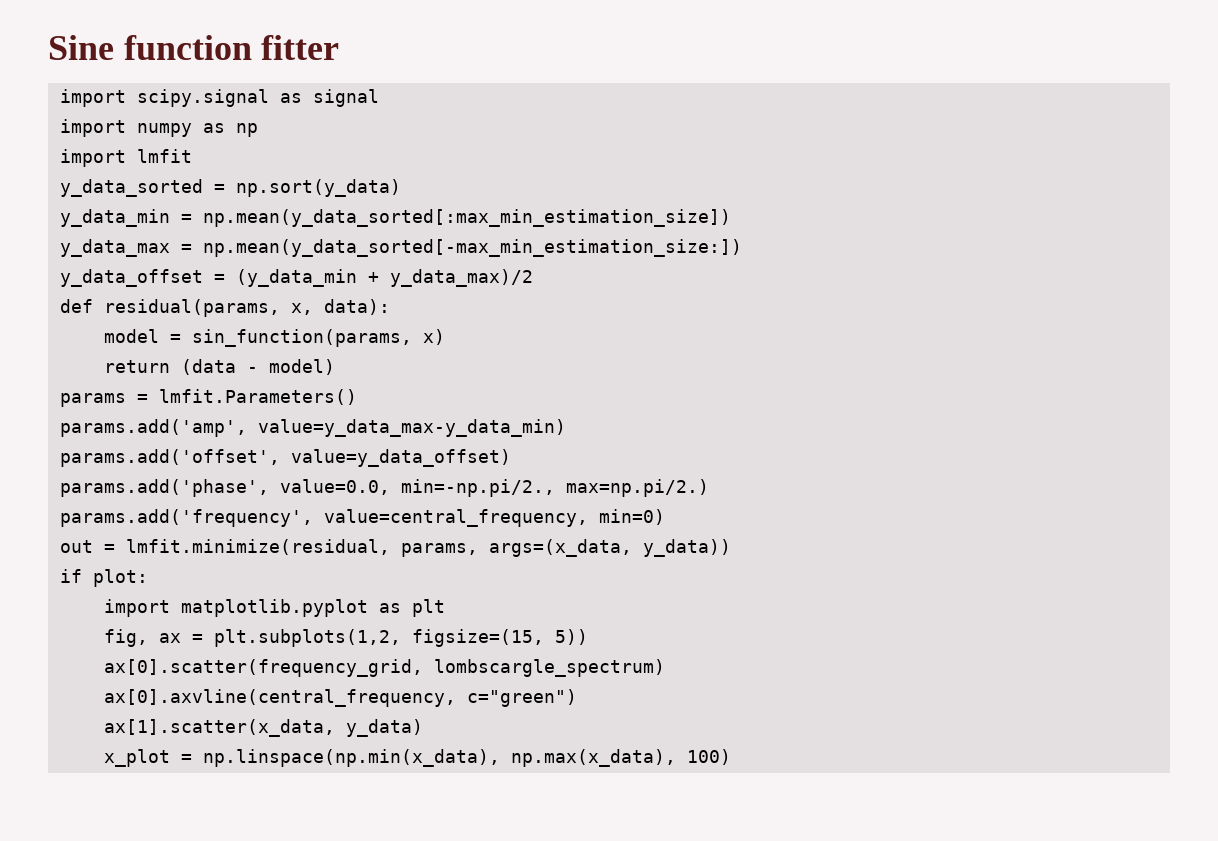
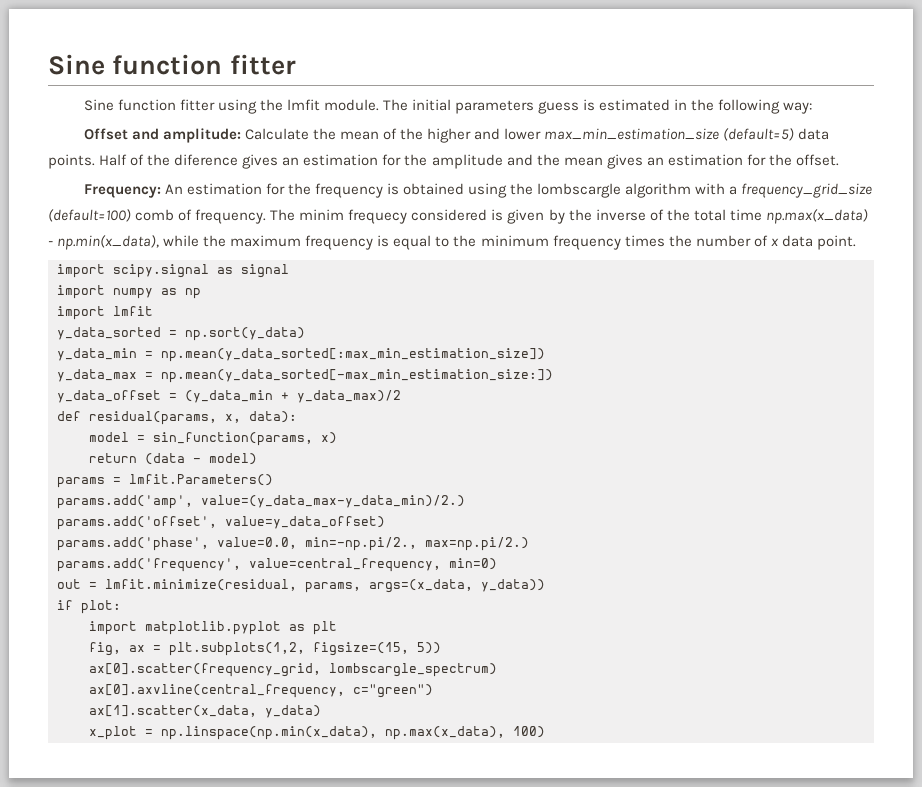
[48,35,340,60] Sine function fitter -> [48,54,296,75] [83,99,813,114] [83,128,830,143] [48,154,839,169] [83,183,873,198] [48,209,868,224] [48,235,856,250] Sine function fitter // Sine function fitter using the lmfit module. The initial parameters guess is estimated in the following way: // Offset and amplitude: Calculate the mean of the higher and lower max_min_estimation_size (default=5) data points. Half of the diference gives an estimation for the amplitude and the mean gives an estimation for the offset. // Frequency: An estimation for the frequency is obtained using the lombscargle algorithm with a frequency_grid_size (default=100) comb of frequency. The minim frequecy considered is given by the inverse of the total time np.max(x_data) - np.min(x_data), while the maximum frequency is equal to the minimum frequency times the number of x data point.
[258,419,566,437] value=y_data_max-y_data_min) -> [201,495,465,508] value=(y_data_max-y_data_min)/2.)

